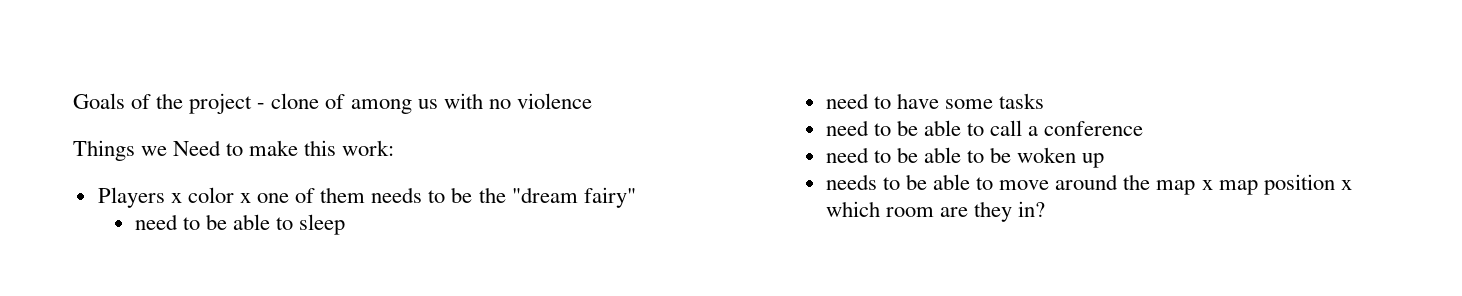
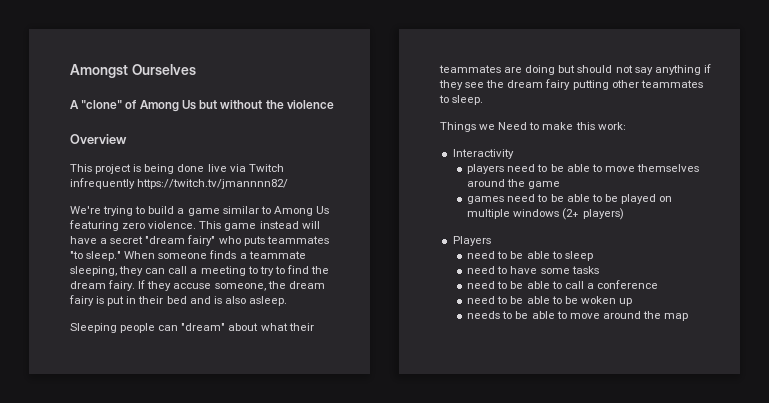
[73,93,592,114] Goals of the project - clone of among us with no violence -> [70,64,196,78] [70,100,334,112] [70,134,127,144] [70,164,284,174] [70,178,289,189] [70,206,329,216] [69,220,320,231] [70,235,329,246] [70,250,306,261] [70,265,330,276] [70,280,325,291] [69,295,287,306] [70,323,314,333] [439,64,711,75] [439,79,703,90] [439,95,484,105] Amongst Ourselves // A "clone" of Among Us but without the violence // Overview // This project is being done live via Twitch infrequently https://twitch.tv/jmannnn82/ // We're trying to build a game similar to Among Us featuring zero violence. This game instead will have a secret "dream fairy" who puts teammates "to sleep." When someone finds a teammate sleeping, they can call a meeting to try to find the dream fairy. If they accuse someone, the dream fairy is put in their bed and is also asleep. // Sleeping people can "dream" about what their teammates are doing but should not say anything if they see the dream fairy putting other teammates to sleep.
[97,187,636,208] Players x color x one of them needs to be the "dream fairy" -> [452,149,514,159] [467,164,699,174] [467,179,561,189] [467,194,673,204] [467,208,624,220] [452,236,491,246] Interactivity // players need to be able to move themselves around the game // games need to be able to be played on multiple windows (2+ players) // Players
[1201,174,1352,195] [825,201,1046,222] x map position x which room are they in? -> (689, 317) none

